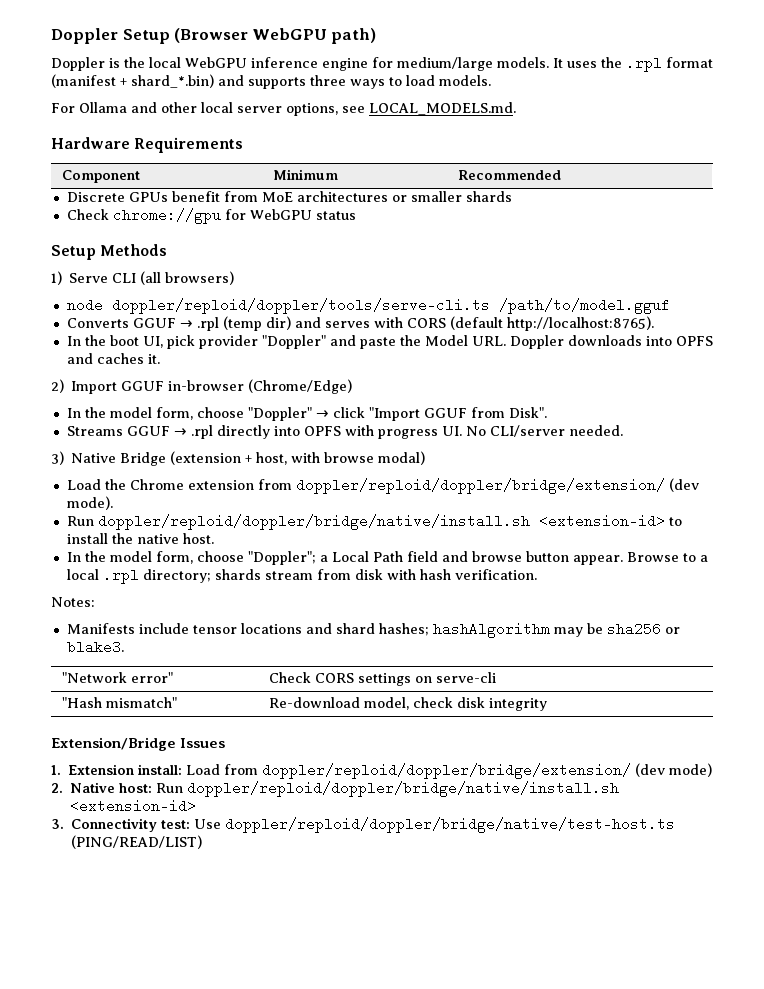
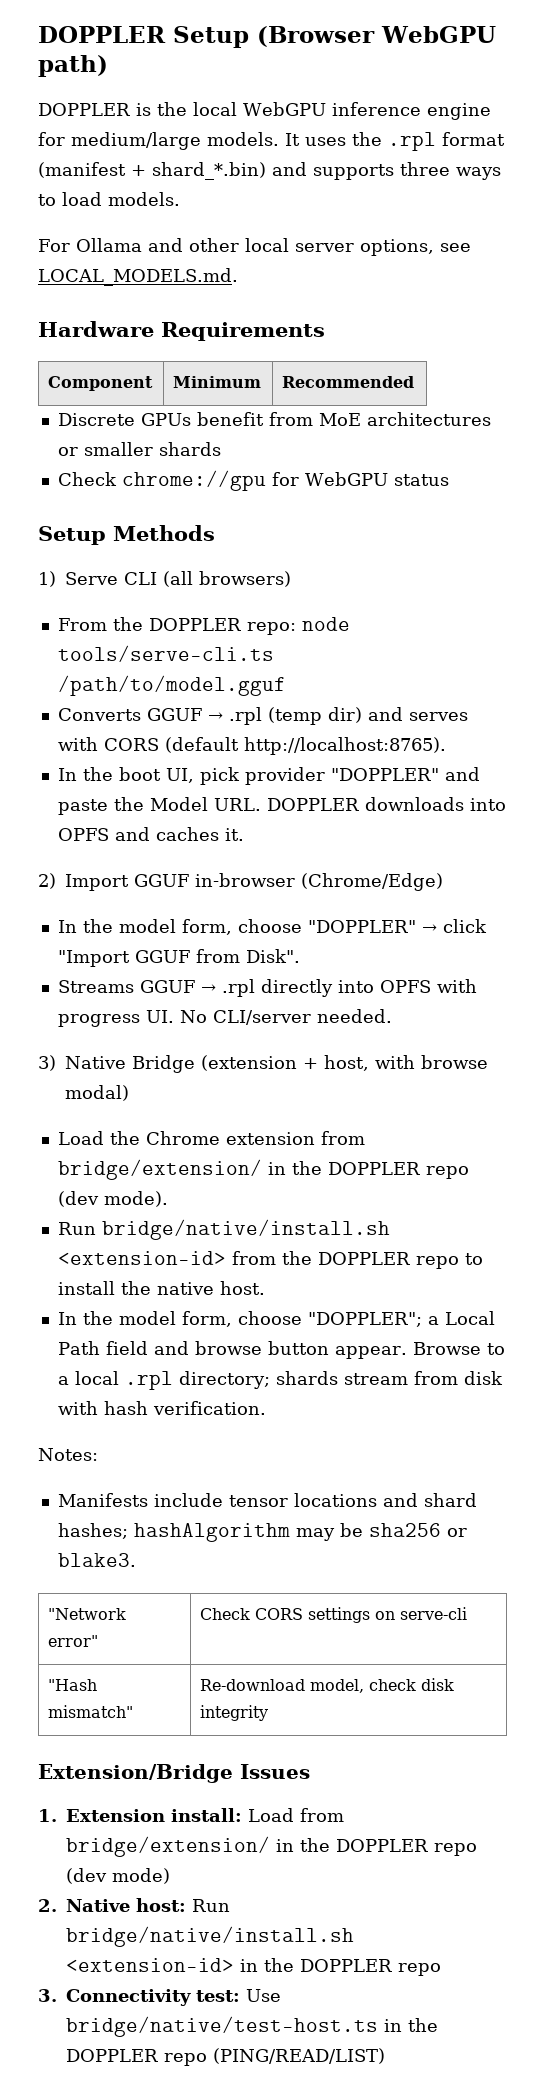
[51,28,118,44] Doppler -> [38,26,166,43] DOPPLER
[51,57,105,71] Doppler -> [38,103,130,116] DOPPLER
[66,298,490,314] node doppler/reploid/doppler/tools/serve-cli.ts -> [57,617,350,635] [57,645,274,662] From the DOPPLER repo: node tools/serve-cli.ts
[261,335,326,349] "Doppler" -> [330,768,439,781] "DOPPLER"
[509,335,564,349] Doppler -> [266,798,359,811] DOPPLER
[247,407,312,421] "Doppler" -> [307,920,416,933] "DOPPLER"
[295,478,699,494] [66,496,113,510] [66,514,665,530] doppler/reploid/doppler/bridge/extension/ (dev mode). // Run doppler/reploid/doppler/bridge/native/install.sh <extension-id> -> [57,1159,469,1180] [57,1191,168,1207] [57,1219,390,1240] [57,1251,459,1269] bridge/extension/ in the DOPPLER repo (dev mode). // Run bridge/native/install.sh <extension-id> from the DOPPLER repo
[247,551,316,565] "Doppler"; -> [307,1312,422,1327] "DOPPLER";
[262,763,632,779] doppler/reploid/doppler/bridge/extension/ -> [66,1836,477,1857] bridge/extension/ in the DOPPLER repo
[187,781,620,797] [70,799,197,813] doppler/reploid/doppler/bridge/native/install.sh <extension-id> -> [66,1926,354,1947] [66,1958,441,1976] bridge/native/install.sh <extension-id> in the DOPPLER repo
[225,817,676,833] doppler/reploid/doppler/bridge/native/test-host.ts -> [66,2016,438,2037] [66,2049,207,2066] bridge/native/test-host.ts in the DOPPLER repo

